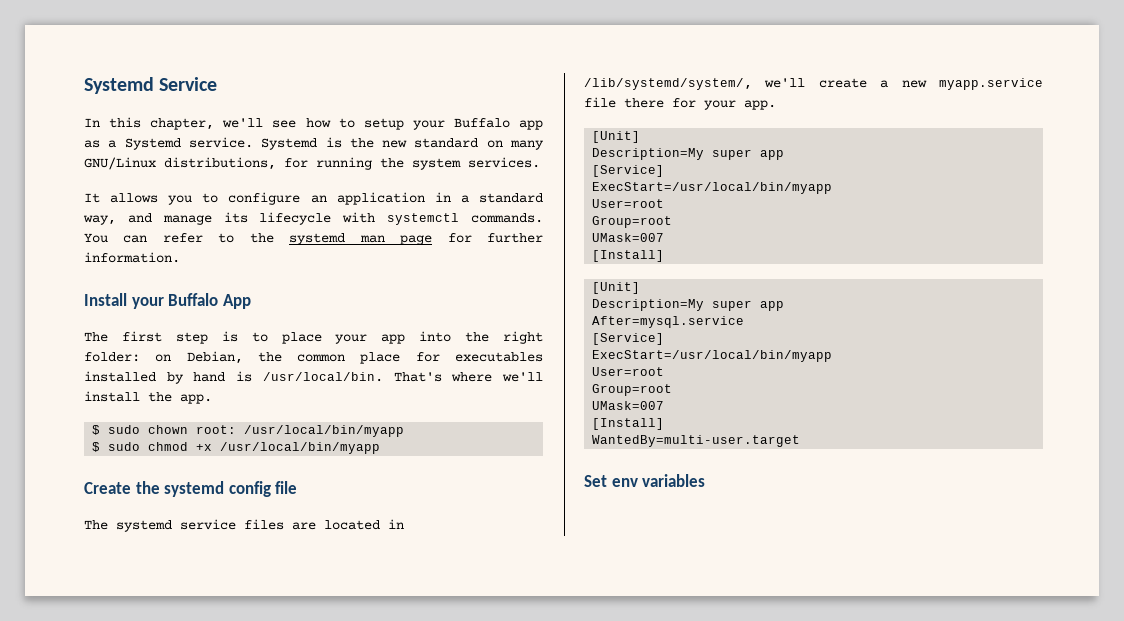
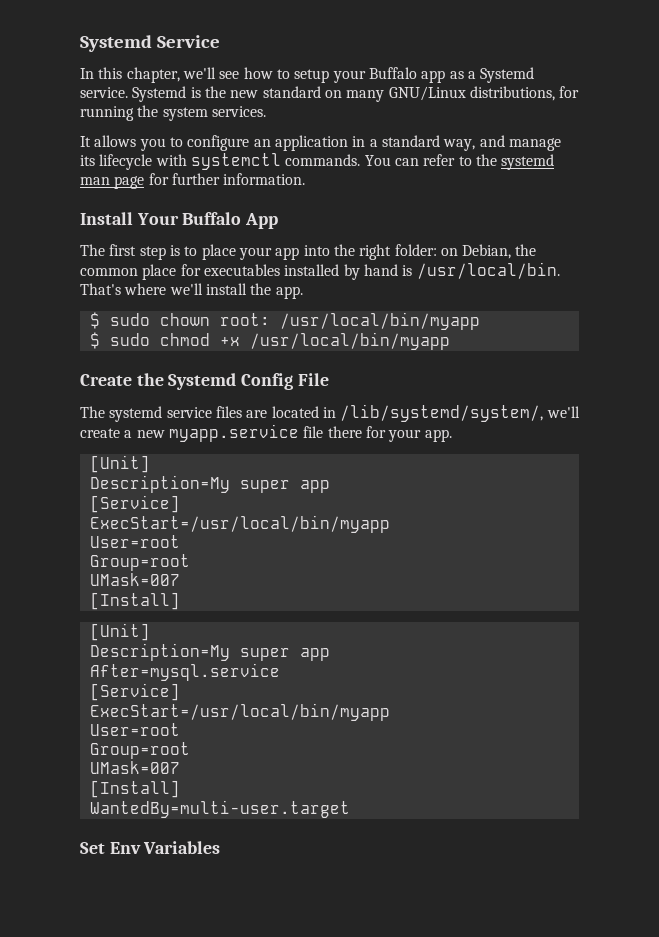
[131,297,164,309] your -> [136,213,179,225] Your
[164,481,298,497] systemd config file -> [168,373,329,390] Systemd Config File
[611,474,706,487] env variables -> [109,841,221,854] Env Variables

